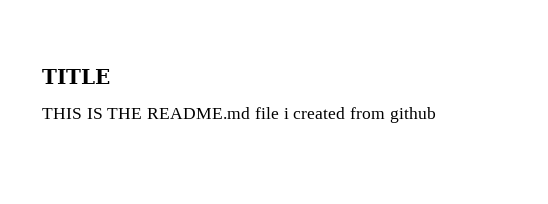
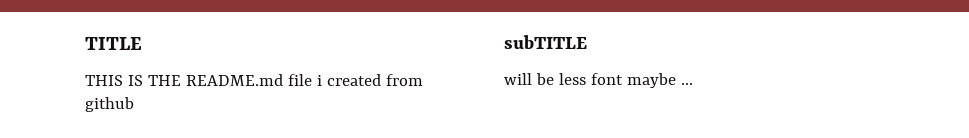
(436, 115) none -> [504,35,587,49] [504,73,693,88] // subTITLE // will be less font maybe ...

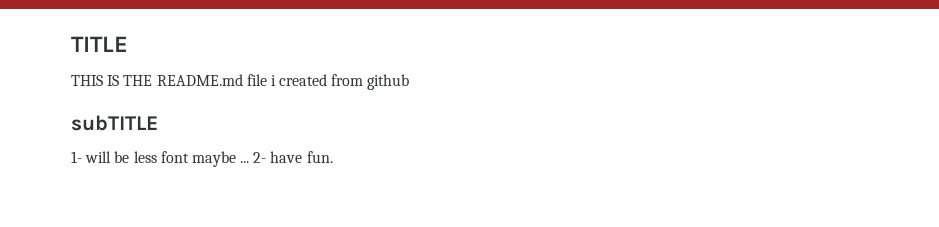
(587, 42) none -> [71,151,82,163] 1-
(693, 84) none -> [253,151,333,163] 2- have fun.

